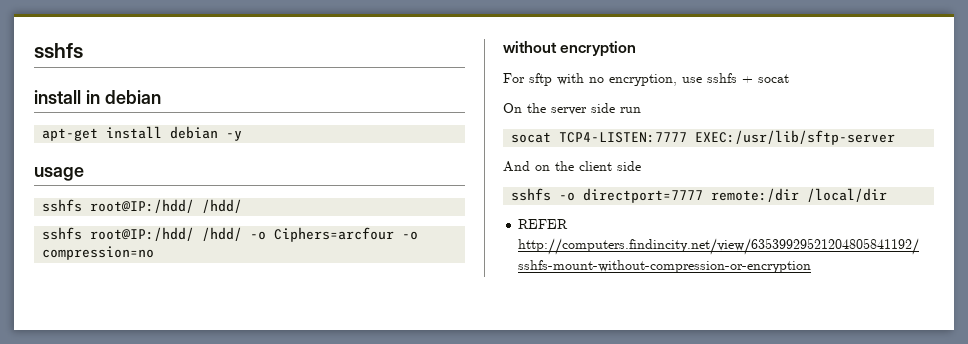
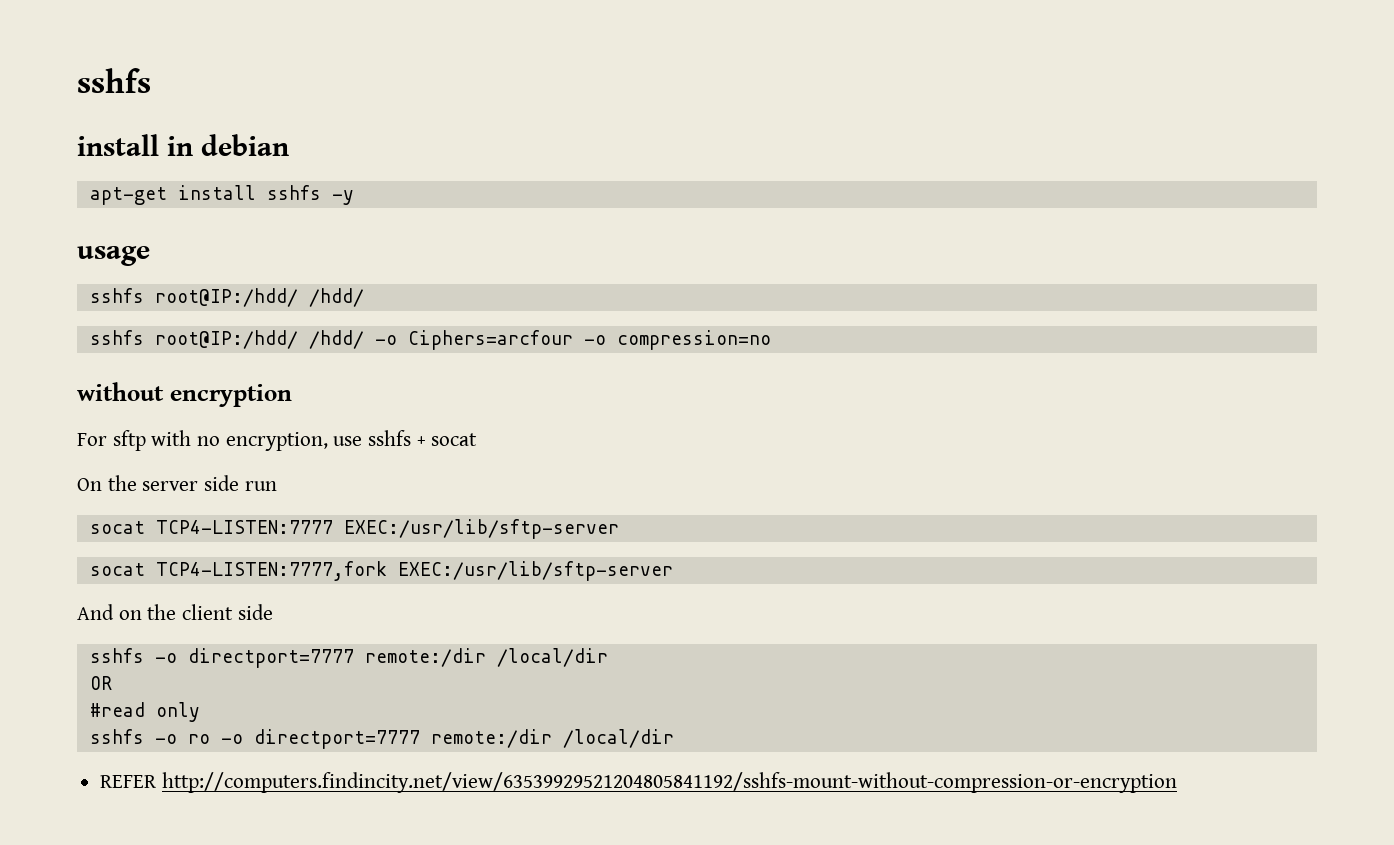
[170,126,219,139] debian -> [266,185,321,200] sshfs
(896, 137) none -> [89,561,673,581] // socat TCP4-LISTEN:7777,fork EXEC:/usr/lib/sftp-server
(888, 195) none -> [89,676,112,690] [89,702,200,722] [89,729,674,749] // OR // #read only // sshfs -o ro -o directport=7777 remote:/dir /local/dir

